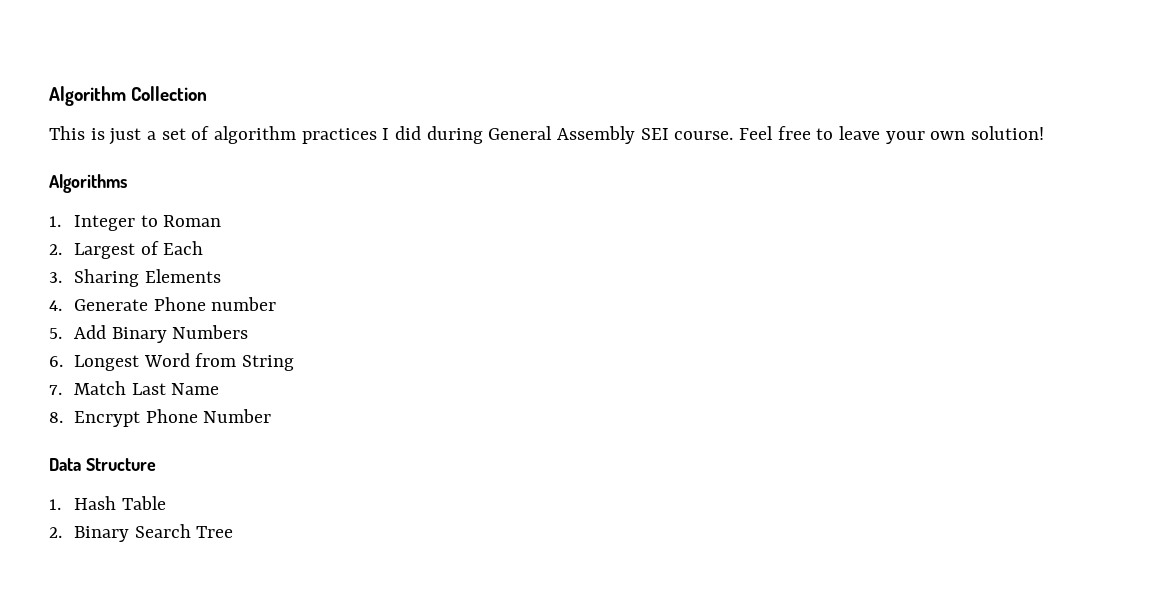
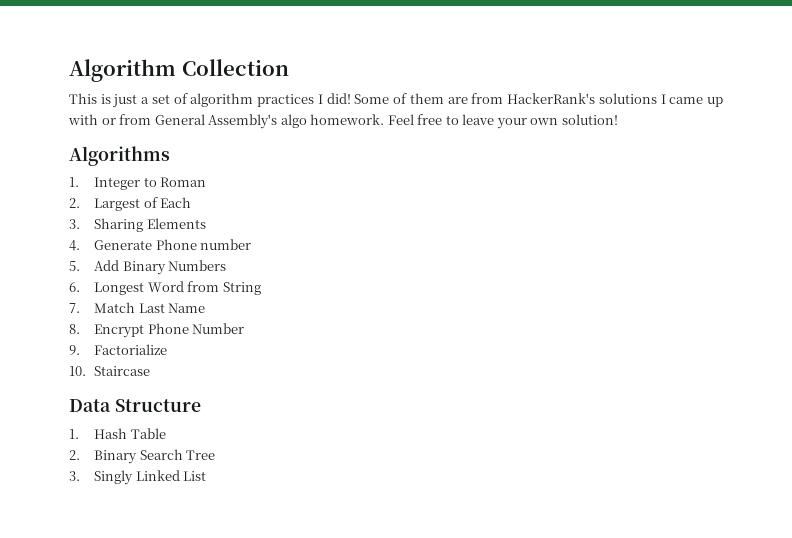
[395,126,734,144] did during General Assembly SEI course. -> [326,93,723,107] [68,114,385,129] did! Some of them are from HackerRank's solutions I came up with or from General Assembly's algo homework.
(272, 416) none -> [69,344,168,355] [69,366,151,376] // 9. Factorialize // 10. Staircase
(234, 532) none -> [69,470,207,485] // 3. Singly Linked List

